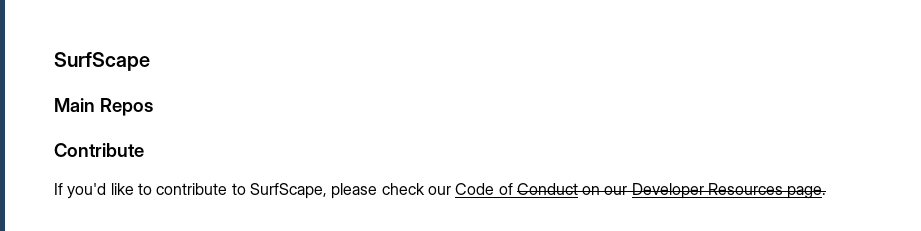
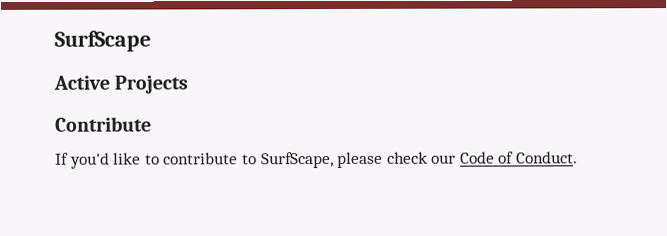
[54,98,153,116] Main Repos -> [53,75,189,94] Active Projects
[516,183,827,199] Conduct on our Developer Resources page. -> [516,151,579,164] Conduct.

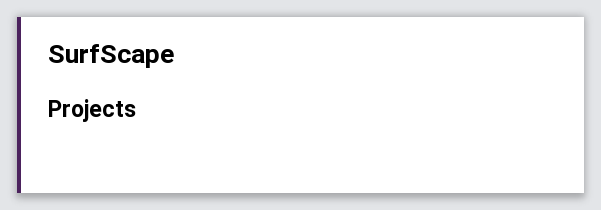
[53,75,110,90] Active -> (174, 56) none
[54,116,152,132] [55,151,579,169] // Contribute // If you'd like to contribute to SurfScape, please check our Code of Conduct. -> (136, 110) none

